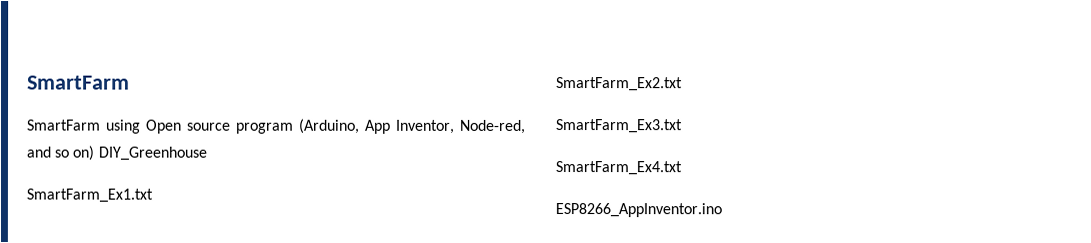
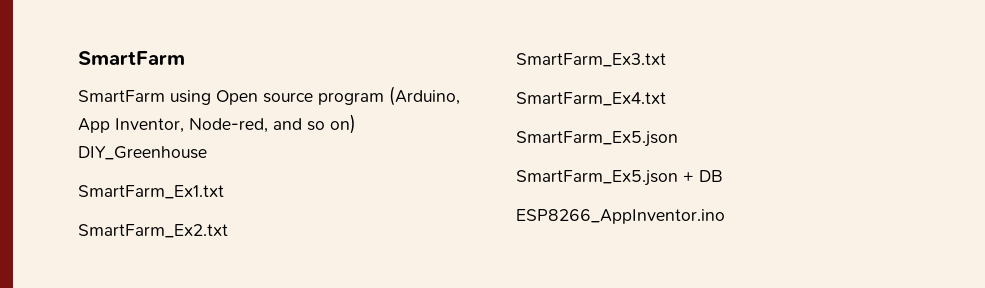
(682, 168) none -> [516,131,678,147] [516,170,723,186] // SmartFarm_Ex5.json // SmartFarm_Ex5.json + DB

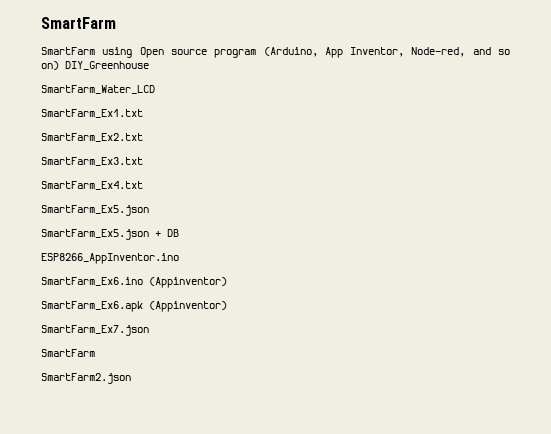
(207, 153) none -> [41,85,155,94] // SmartFarm_Water_LCD
(725, 216) none -> [41,277,227,288] [41,301,227,312] [41,325,149,336] [41,349,95,357] [41,373,131,384] // SmartFarm_Ex6.ino (Appinventor) // SmartFarm_Ex6.apk (Appinventor) // SmartFarm_Ex7.json // SmartFarm // SmartFarm2.json

